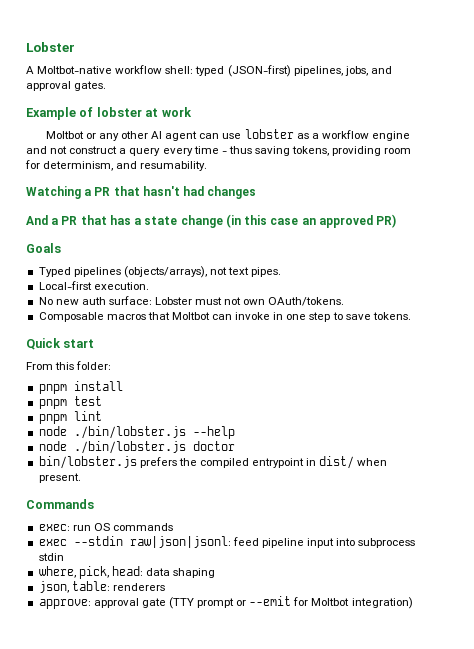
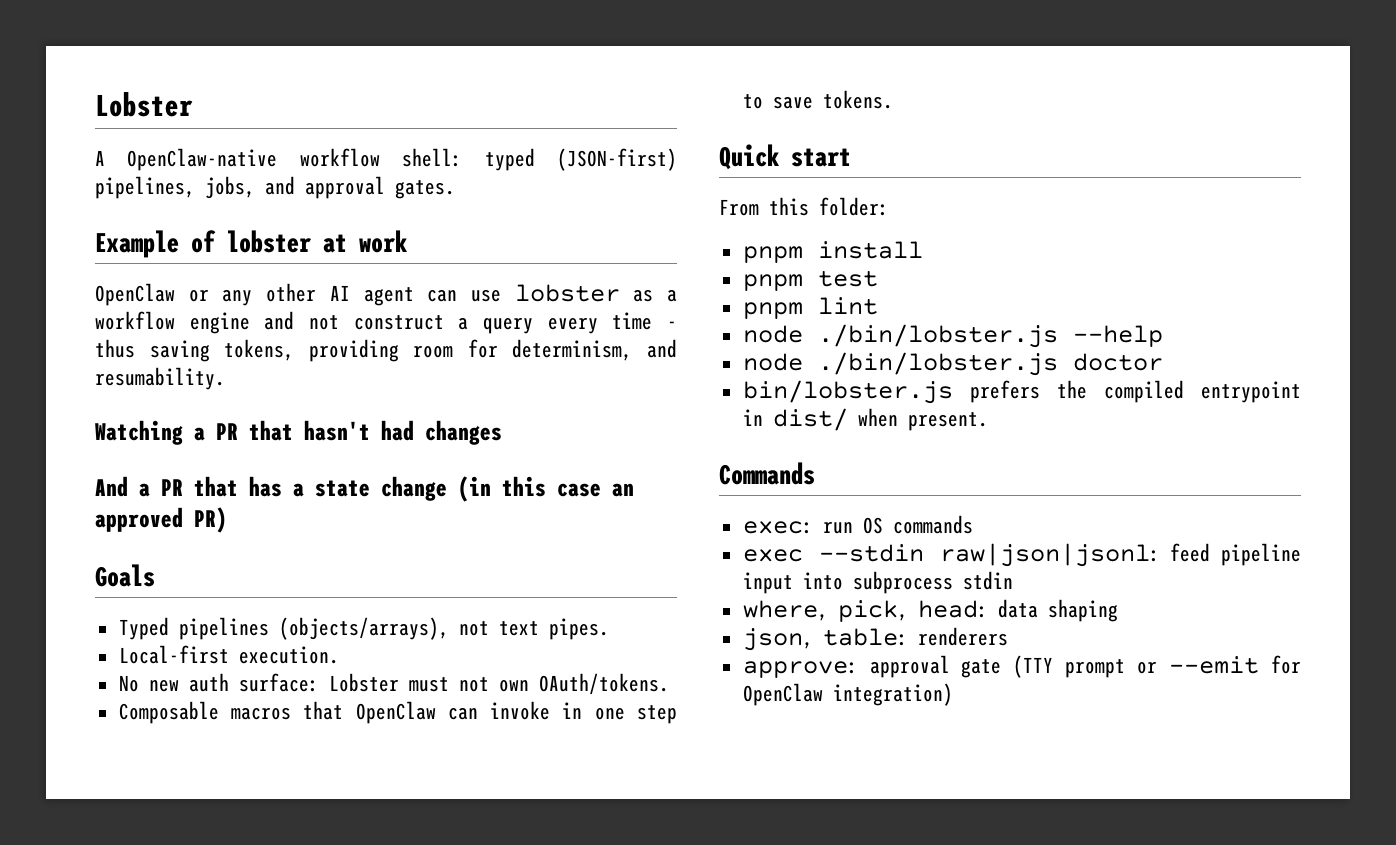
[37,66,113,74] Moltbot-native -> [127,148,278,171] OpenClaw-native
[45,131,84,139] Moltbot -> [95,283,175,306] OpenClaw
[171,312,210,320] Moltbot -> [355,701,436,724] OpenClaw
[311,598,350,606] Moltbot -> [742,683,823,706] OpenClaw

